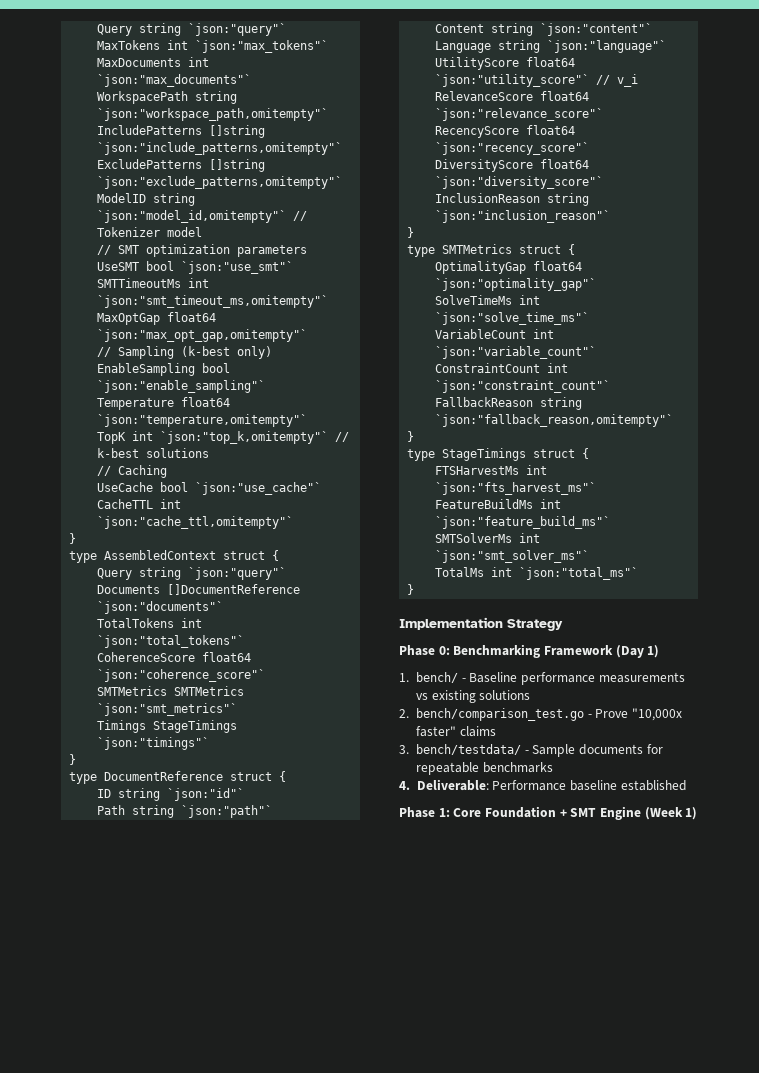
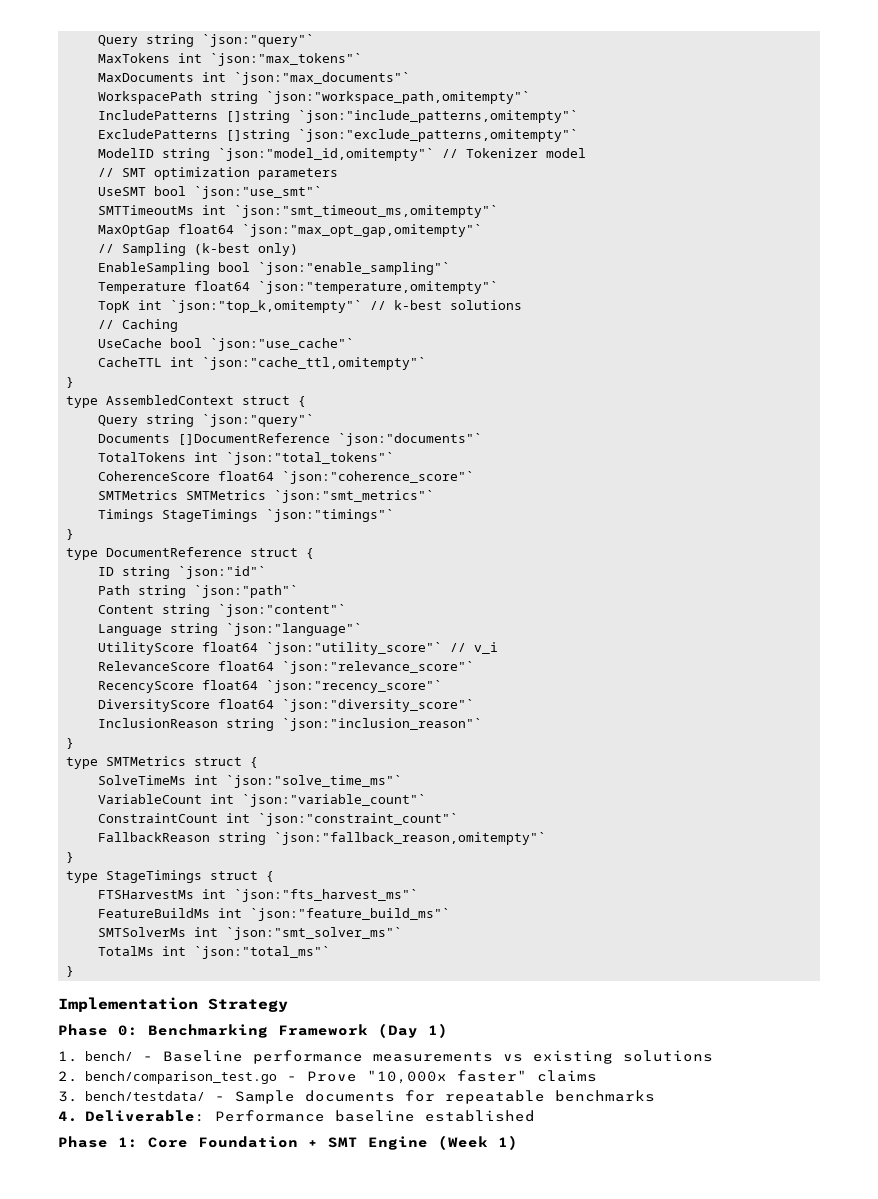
[435,261,583,274] [435,278,597,291] // OptimalityGap float64 `json:"optimality_gap"` -> (259, 762) none

